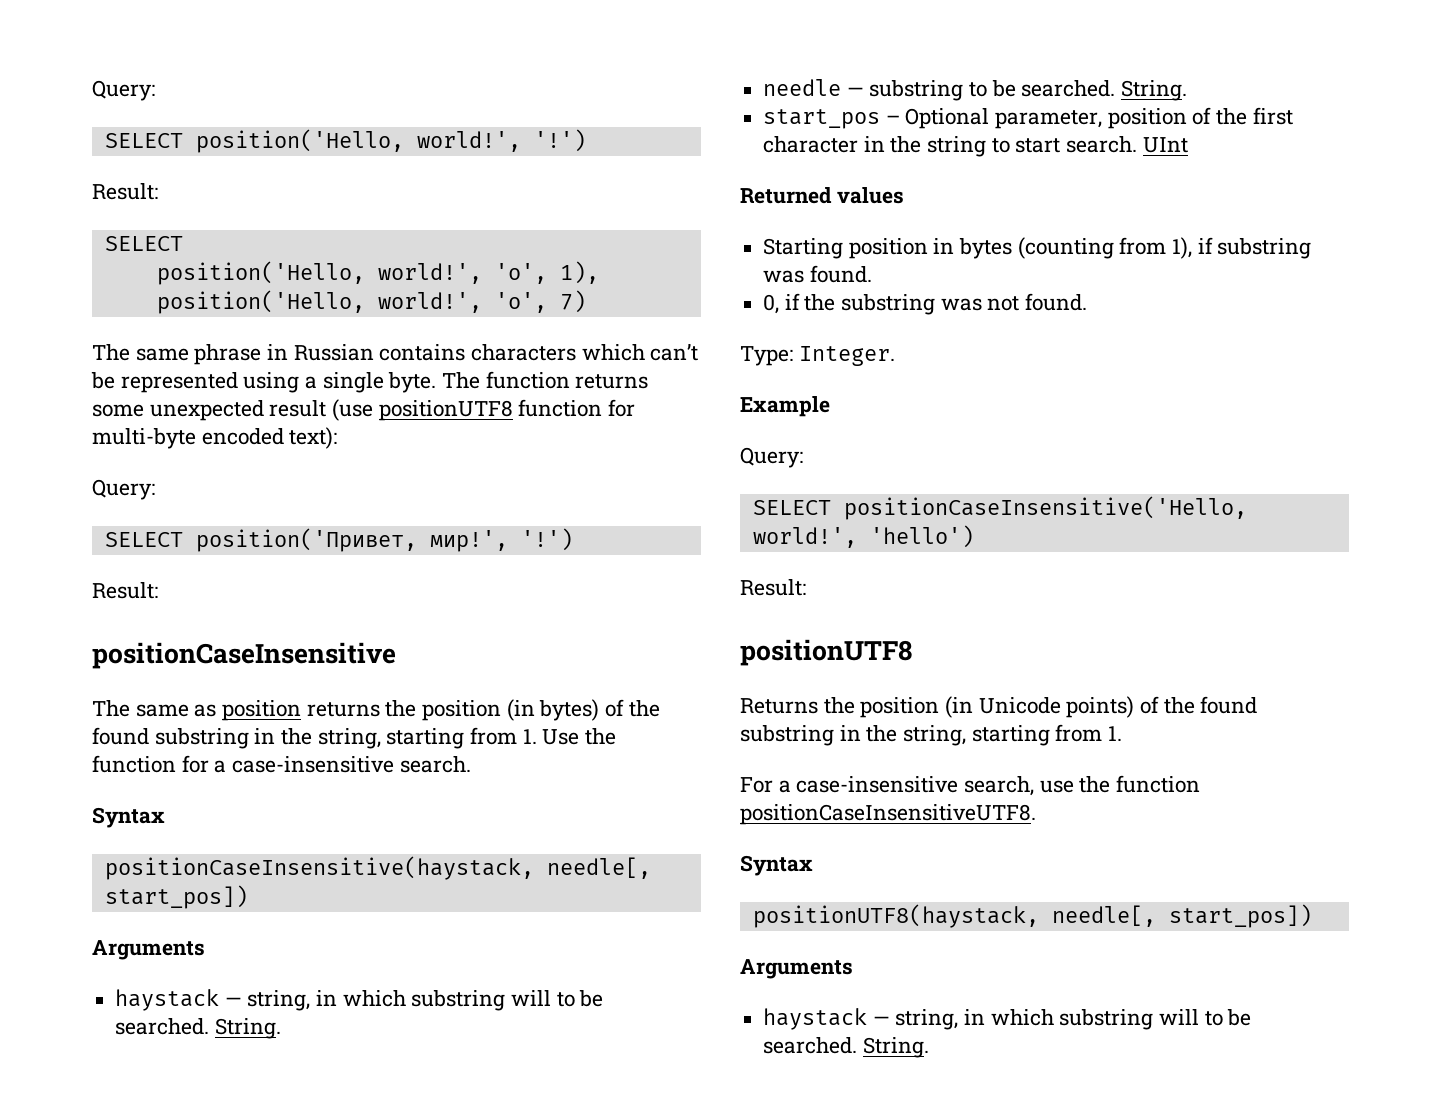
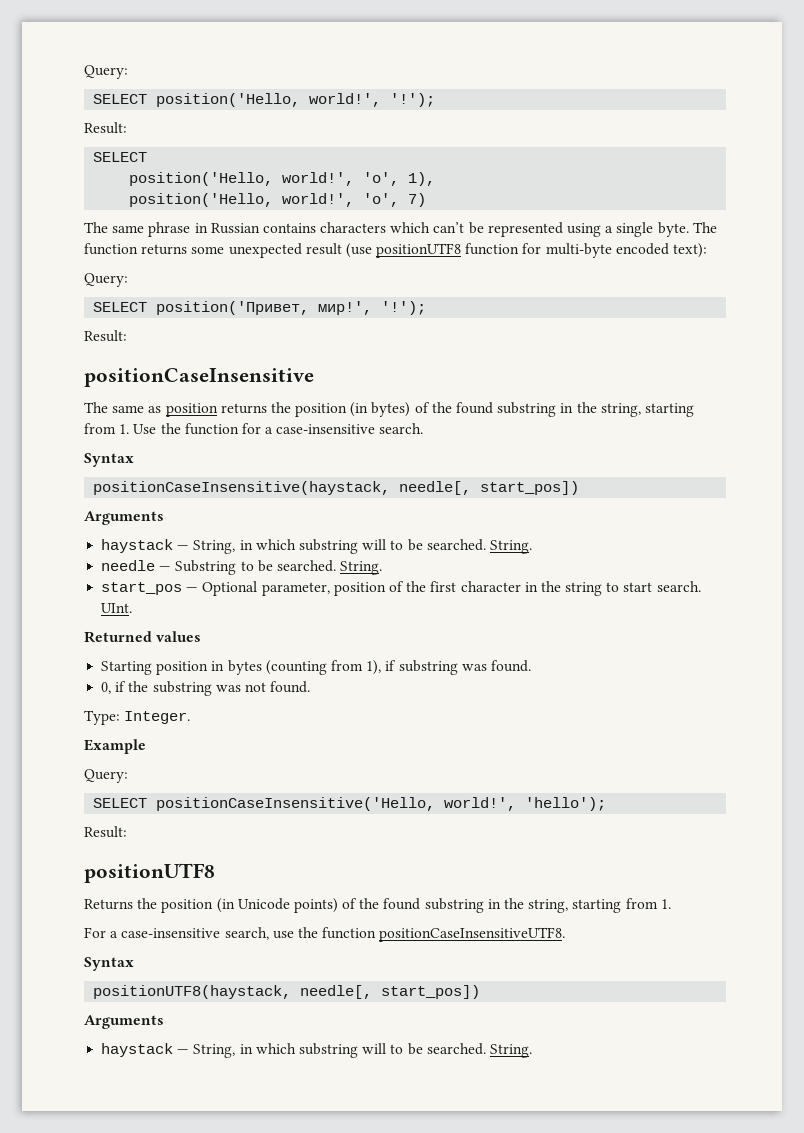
[533,129,586,152] '!') -> [390,93,436,107] '!');
[520,528,573,551] '!') -> [381,301,427,315] '!');
[247,990,311,1011] string, -> [193,540,236,554] String,
[869,80,964,101] substring -> [175,560,237,575] Substring
[885,115,900,124] – -> [186,587,199,592] —
[1142,137,1188,153] UInt -> [101,603,133,613] UInt.
[869,525,974,548] 'hello') -> [525,797,607,811] 'hello');
[895,1009,959,1030] string, -> [193,1044,236,1058] String,

